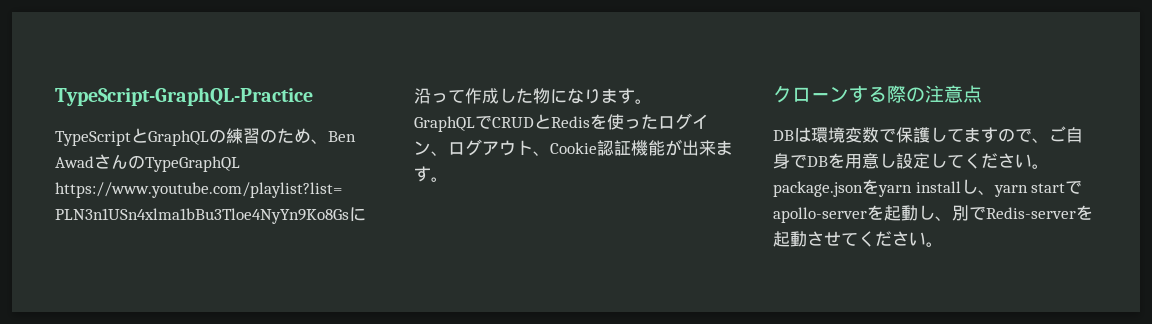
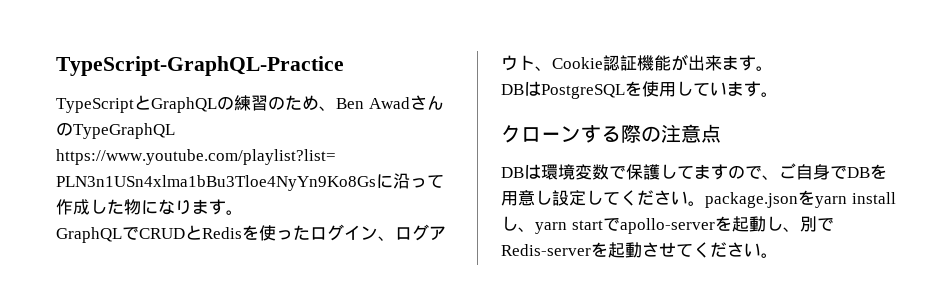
(448, 179) none -> [501,81,778,99] // DBはPostgreSQLを使用しています。

